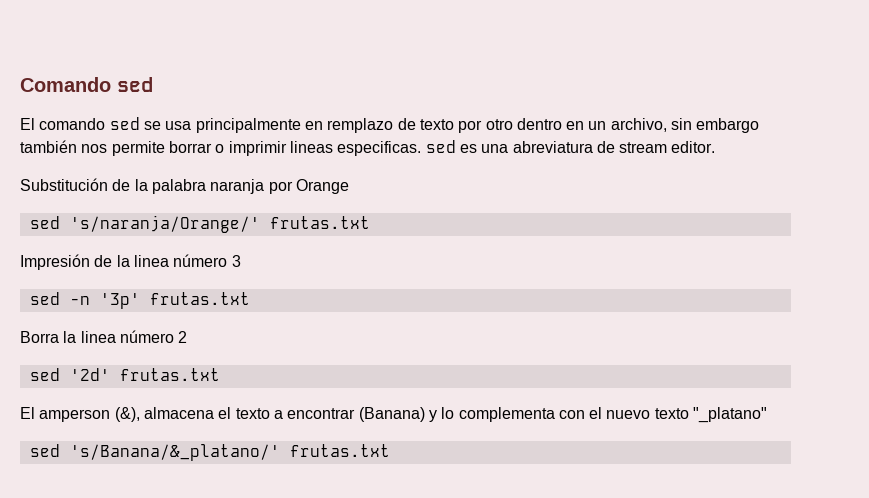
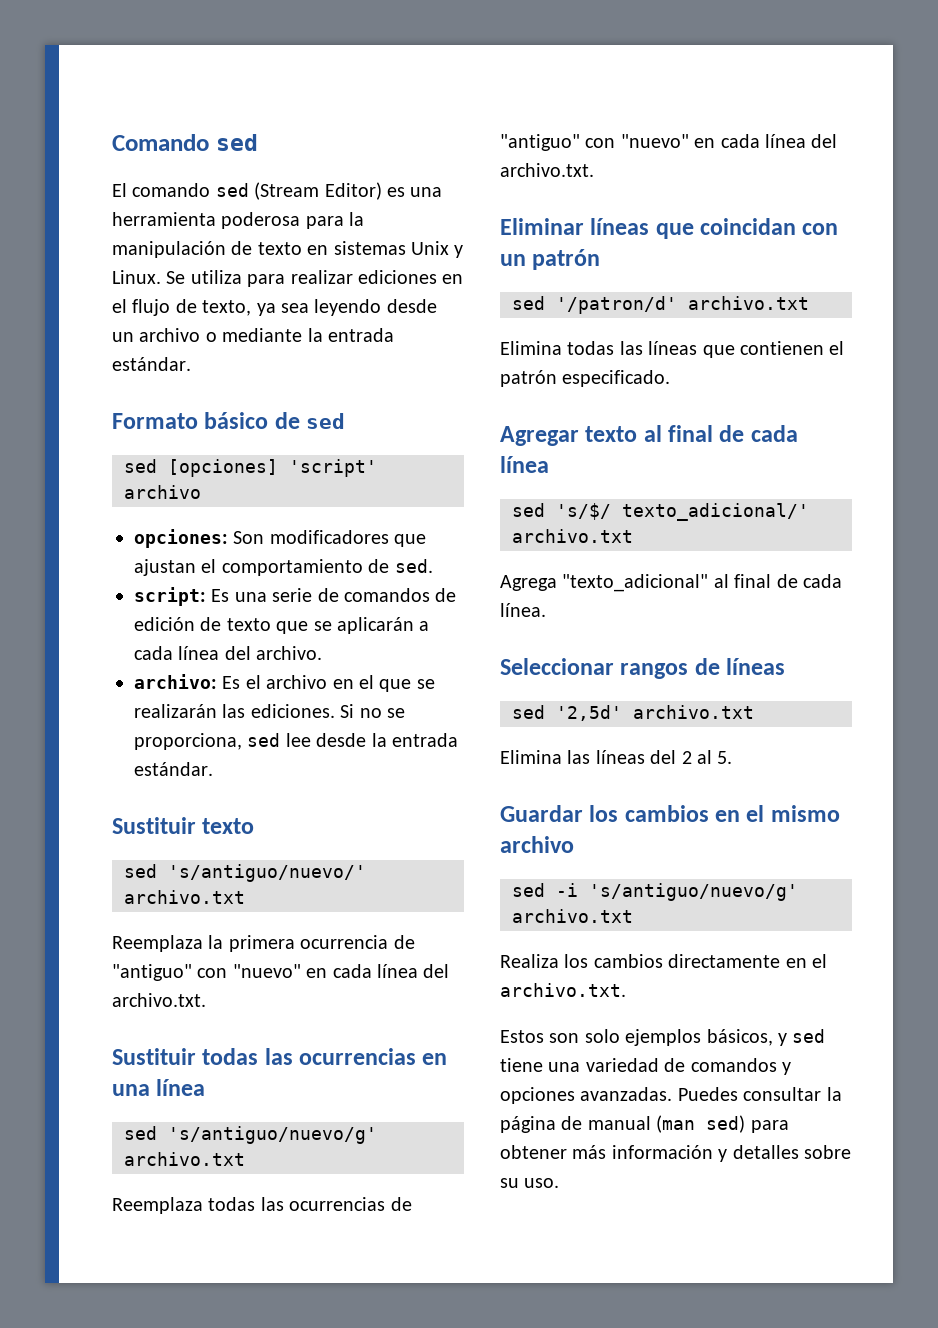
[143,118,760,133] [20,140,716,156] [20,178,349,194] [29,215,370,233] [20,254,241,270] [29,292,250,309] [20,330,188,343] [29,368,220,381] [20,407,768,423] [29,444,390,461] se usa principalmente en remplazo de texto por otro dentro en un archivo, sin embargo también nos permite borrar o imprimir lineas especificas. sed es una abreviatura de stream editor. // Substitución de la palabra naranja por Orange // sed 's/naranja/Orange/' frutas.txt // Impresión de la linea número 3 // sed -n '3p' frutas.txt // Borra la linea número 2 // sed '2d' frutas.txt // El amperson (&), almacena el texto a encontrar (Banana) y lo complementa con el nuevo texto "_platano" // sed 's/Banana/&_platano/' frutas.txt -> [254,182,443,200] [112,212,365,229] [112,241,464,258] [112,270,464,287] [112,299,437,316] [112,328,394,342] [112,357,191,371] [112,412,346,429] [124,459,377,477] [124,485,201,499] [134,529,427,548] [134,559,433,576] [134,587,457,606] [134,617,430,634] [134,646,323,660] [134,674,435,692] [134,704,405,718] [134,733,458,750] [134,762,213,776] [112,817,255,834] [124,864,366,882] [124,890,245,904] [112,935,415,952] [112,964,450,981] [112,993,206,1007] [112,1048,448,1065] [112,1079,206,1096] [124,1126,377,1144] [124,1152,245,1166] [112,1197,412,1214] [500,134,838,151] [500,163,594,177] [500,218,839,239] [500,249,601,270] [512,296,809,314] [500,341,845,358] [500,370,671,387] [500,425,798,446] [500,456,549,473] [512,503,809,521] [512,529,633,543] [500,574,842,592] [500,603,546,617] [500,658,786,679] [512,705,754,721] [500,750,733,764] [500,805,840,822] [500,836,574,853] [512,883,798,901] [512,909,633,923] [500,954,827,968] [500,983,626,997] [500,1029,826,1046] [500,1058,791,1075] [500,1087,842,1104] [500,1115,789,1133] [500,1145,851,1162] [500,1178,560,1188] (Stream Editor) es una herramienta poderosa para la manipulación de texto en sistemas Unix y Linux. Se utiliza para realizar ediciones en el flujo de texto, ya sea leyendo desde un archivo o mediante la entrada estándar. // Formato básico de sed // sed [opciones] 'script' archivo // opciones: Son modificadores que ajustan el comportamiento de sed. // script: Es una serie de comandos de edición de texto que se aplicarán a cada línea del archivo. // archivo: Es el archivo en el que se realizarán las ediciones. Si no se proporciona, sed lee desde la entrada estándar. // Sustituir texto // sed 's/antiguo/nuevo/' archivo.txt // Reemplaza la primera ocurrencia de "antiguo" con "nuevo" en cada línea del archivo.txt. // Sustituir todas las ocurrencias en una línea // sed 's/antiguo/nuevo/g' archivo.txt // Reemplaza todas las ocurrencias de "antiguo" con "nuevo" en cada línea del archivo.txt. // Eliminar líneas que coincidan con un patrón // sed '/patron/d' archivo.txt // Elimina todas las líneas que contienen el patrón especificado. // Agregar texto al final de cada línea // sed 's/$/ texto_adicional/' archivo.txt // Agrega "texto_adicional" al final de cada línea. // Seleccionar rangos de líneas // sed '2,5d' archivo.txt // Elimina las líneas del 2 al 5. // Guardar los cambios en el mismo archivo // sed -i 's/antiguo/nuevo/g' archivo.txt // Realiza los cambios directamente en el archivo.txt. // Estos son solo ejemplos básicos, y sed tiene una variedad de comandos y opciones avanzadas. Puedes consultar la página de manual (man sed) para obtener más información y detalles sobre su uso.

